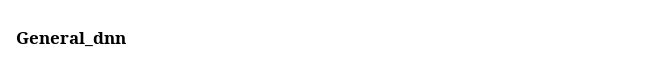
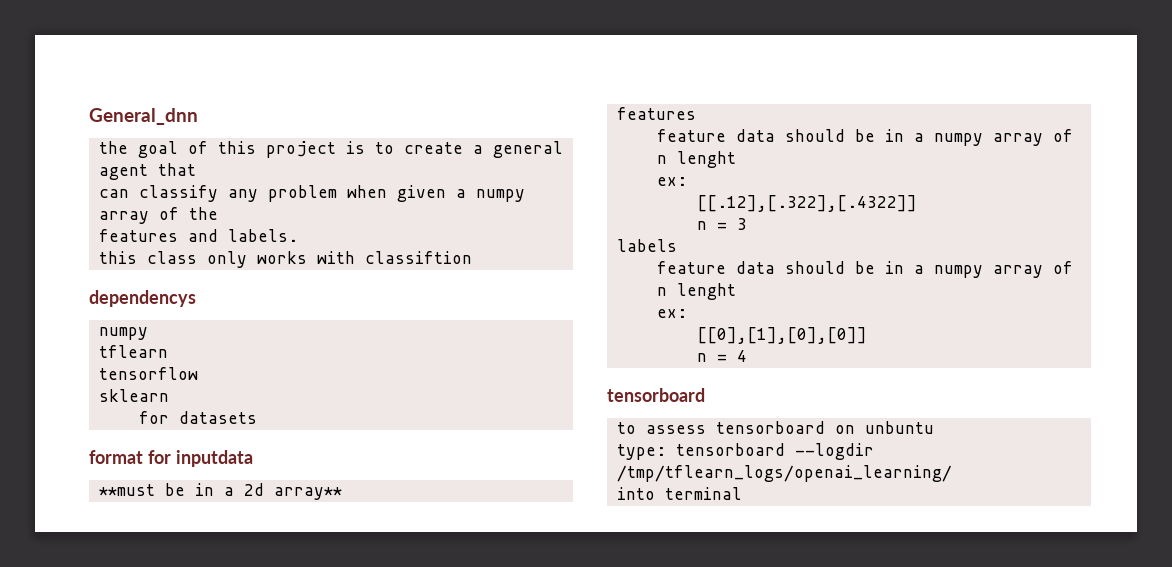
(126, 39) none -> [98,141,563,158] [98,163,196,180] [98,185,525,202] [98,207,218,224] [98,229,298,242] [98,251,472,268] [89,290,196,307] [98,327,148,340] [98,345,168,358] [98,367,198,380] [98,389,169,402] [138,411,257,424] [89,450,253,467] [98,483,342,500] [616,107,696,120] [656,129,1073,146] [656,151,736,168] [656,177,687,186] [696,195,917,212] [696,218,747,230] [616,239,677,252] [656,261,1073,278] [656,283,736,300] [656,309,687,318] [696,327,867,344] [696,350,747,362] [607,388,705,402] [616,421,934,434] [616,443,874,460] [616,465,952,482] [616,487,742,500] // the goal of this project is to create a general agent that // can classify any problem when given a numpy array of the // features and labels. // this class only works with classiftion // dependencys // numpy // tflearn // tensorflow // sklearn // for datasets // format for inputdata // **must be in a 2d array** // features // feature data should be in a numpy array of n lenght // ex: // [[.12],[.322],[.4322]] // n = 3 // labels // feature data should be in a numpy array of n lenght // ex: // [[0],[1],[0],[0]] // n = 4 // tensorboard // to assess tensorboard on unbuntu // type: tensorboard --logdir /tmp/tflearn_logs/openai_learning/ // into terminal

